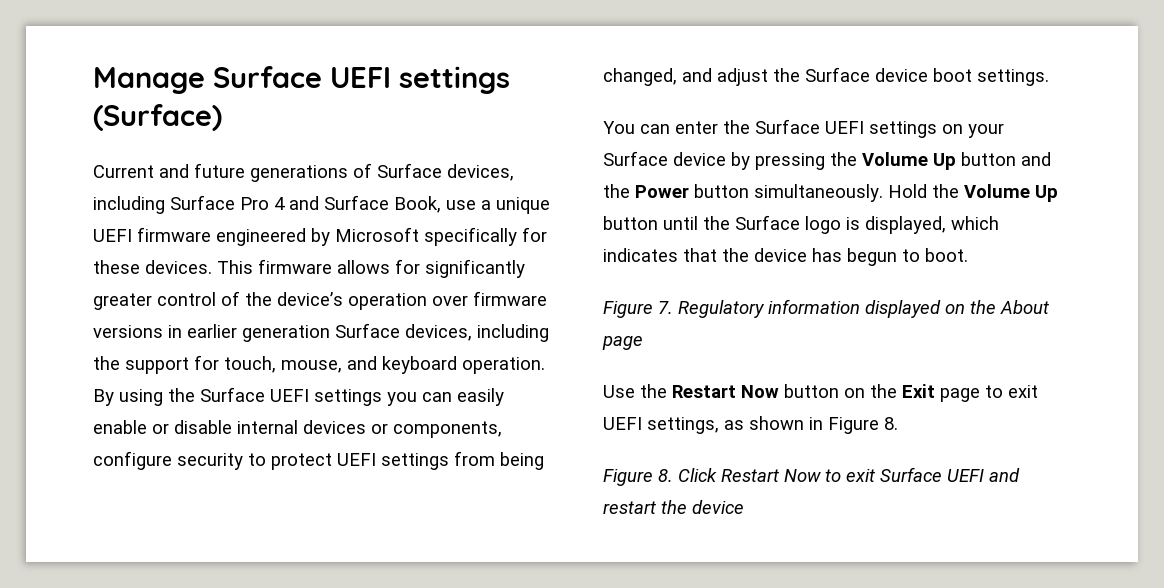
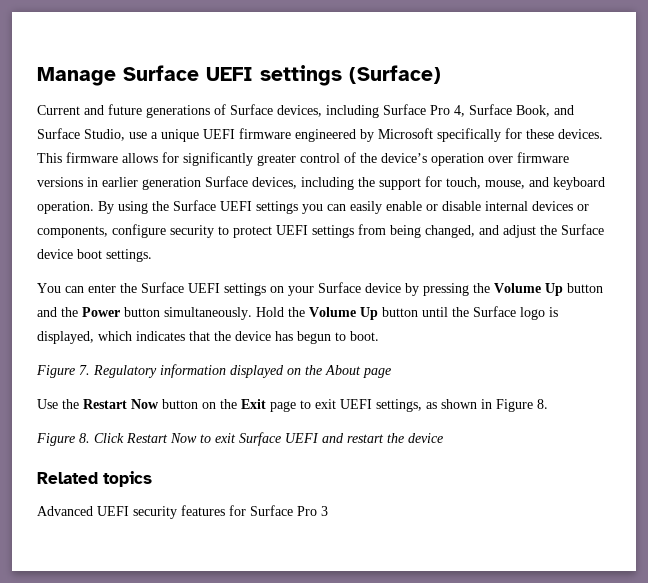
[274,197,285,210] 4 -> [454,104,550,117] 4, Surface Book,
[394,196,441,213] Book, -> [84,129,125,141] Studio,
(744, 507) none -> [37,471,152,487] [37,505,328,519] // Related topics // Advanced UEFI security features for Surface Pro 3

